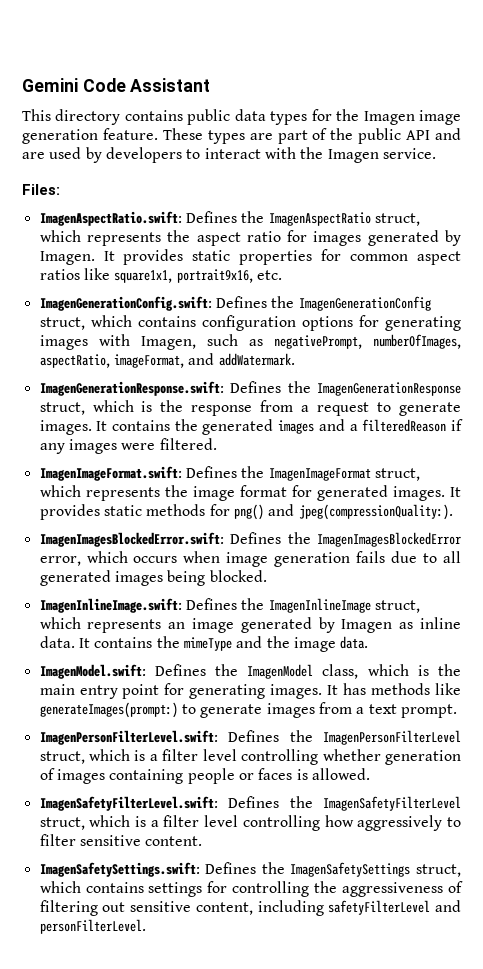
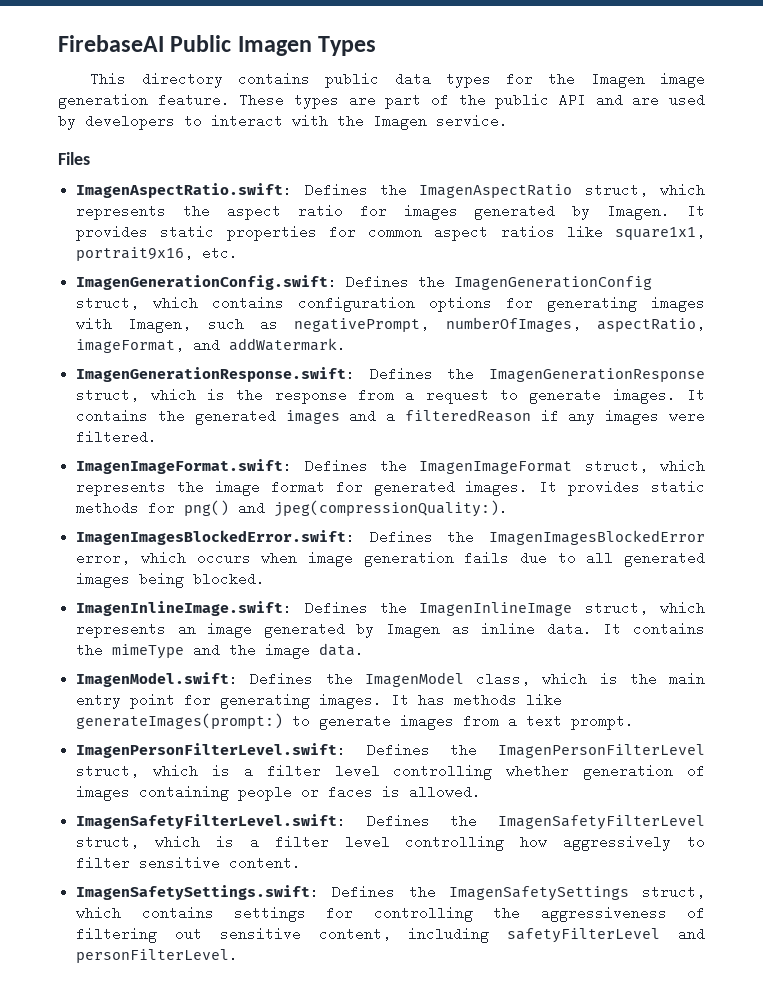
[22,78,211,92] Gemini Code Assistant -> [58,35,377,56] FirebaseAI Public Imagen Types
[22,184,60,195] Files: -> [58,152,90,165] Files

